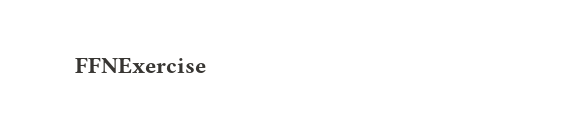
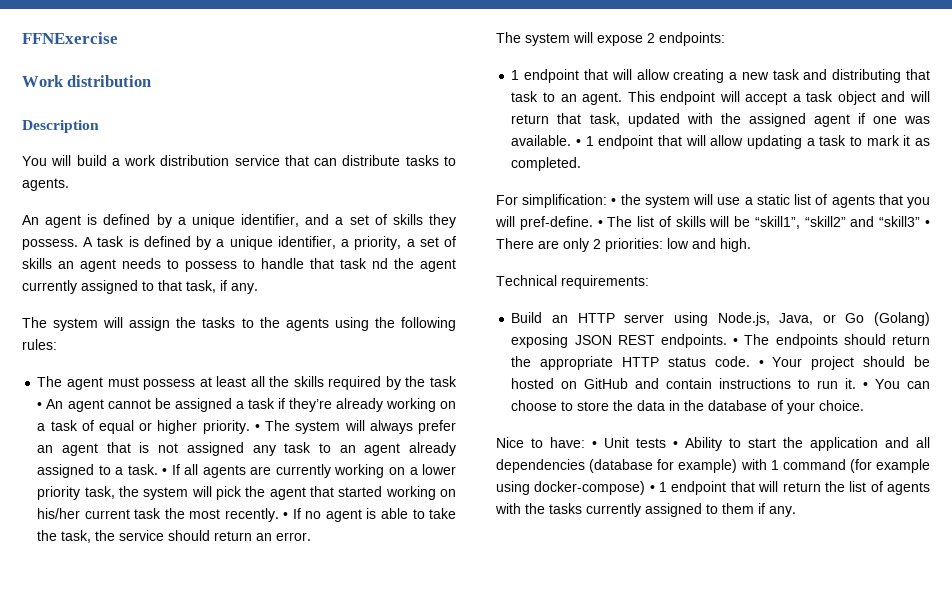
(206, 65) none -> [22,75,152,87] [22,120,99,133] [22,155,456,166] [22,178,69,191] [22,214,456,228] [22,236,456,250] [22,258,456,272] [22,280,258,294] [22,317,456,331] [22,339,57,350] [37,376,458,390] [37,398,457,412] [37,420,457,434] [37,442,456,456] [37,464,456,478] [37,486,456,500] [37,508,456,522] [37,530,312,543] [496,32,725,46] [511,69,931,83] [511,91,931,105] [511,113,930,127] [511,135,930,149] [511,157,582,171] [496,194,930,208] [495,216,930,230] [496,238,751,252] [496,275,649,289] [511,312,930,326] [511,334,930,348] [511,356,930,370] [511,378,930,389] [511,400,865,414] [496,437,930,451] [496,459,930,473] [496,481,931,495] [495,503,796,517] // Work distribution // Description // You will build a work distribution service that can distribute tasks to agents. // An agent is defined by a unique identifier, and a set of skills they possess. A task is defined by a unique identifier, a priority, a set of skills an agent needs to possess to handle that task nd the agent currently assigned to that task, if any. // The system will assign the tasks to the agents using the following rules: // The agent must possess at least all the skills required by the task • An agent cannot be assigned a task if they’re already working on a task of equal or higher priority. • The system will always prefer an agent that is not assigned any task to an agent already assigned to a task. • If all agents are currently working on a lower priority task, the system will pick the agent that started working on his/her current task the most recently. • If no agent is able to take the task, the service should return an error. // The system will expose 2 endpoints: // 1 endpoint that will allow creating a new task and distributing that task to an agent. This endpoint will accept a task object and will return that task, updated with the assigned agent if one was available. • 1 endpoint that will allow updating a task to mark it as completed. // For simplification: • the system will use a static list of agents that you will pref-define. • The list of skills will be “skill1”, “skill2” and “skill3” • There are only 2 priorities: low and high. // Technical requirements: // Build an HTTP server using Node.js, Java, or Go (Golang) exposing JSON REST endpoints. • The endpoints should return the appropriate HTTP status code. • Your project should be hosted on GitHub and contain instructions to run it. • You can choose to store the data in the database of your choice. // Nice to have: • Unit tests • Ability to start the application and all dependencies (database for example) with 1 command (for example using docker-compose) • 1 endpoint that will return the list of agents with the tasks currently assigned to them if any.

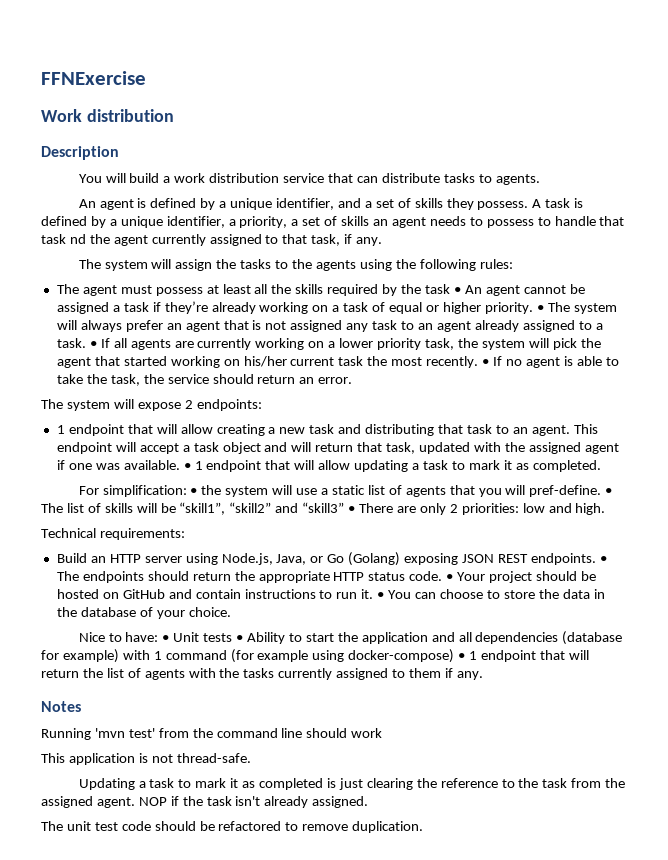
(796, 511) none -> [41,701,81,712] [41,728,383,740] [41,753,251,765] [78,778,626,790] [41,796,369,808] [41,821,424,833] // Notes // Running 'mvn test' from the command line should work // This application is not thread-safe. // Updating a task to mark it as completed is just clearing the reference to the task from the assigned agent. NOP if the task isn't already assigned. // The unit test code should be refactored to remove duplication.

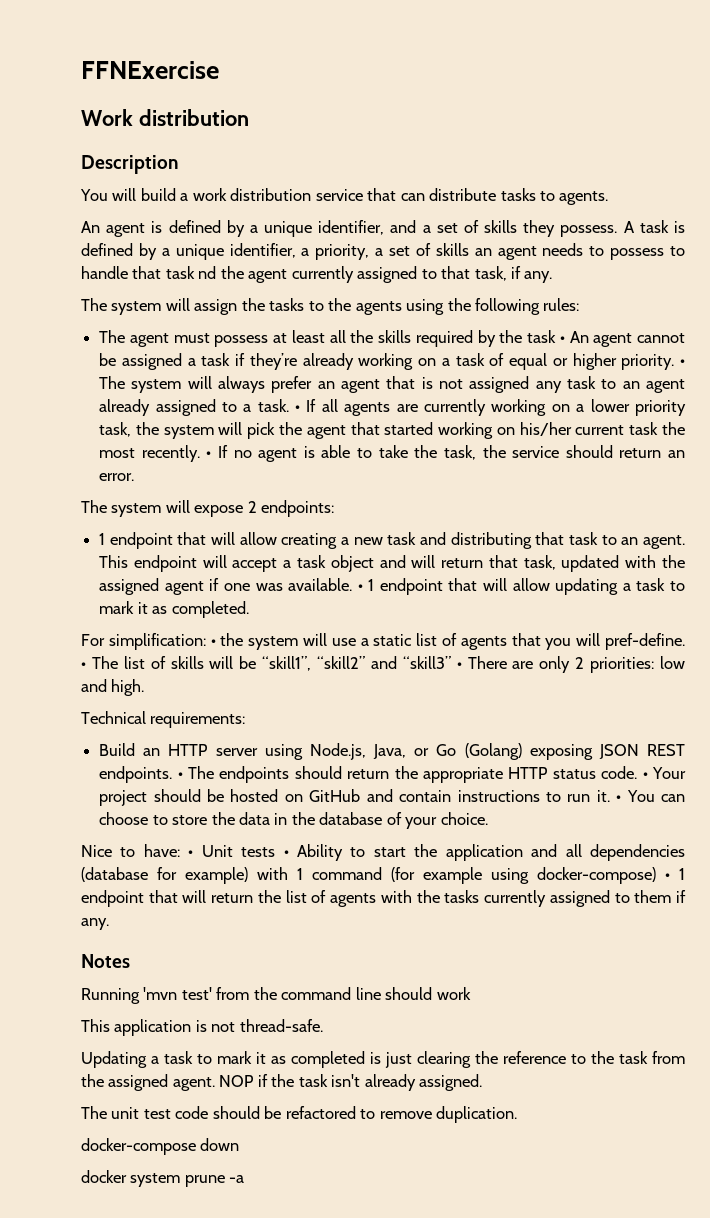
(424, 827) none -> [81,1138,240,1155] [81,1170,245,1187] // docker-compose down // docker system prune -a

